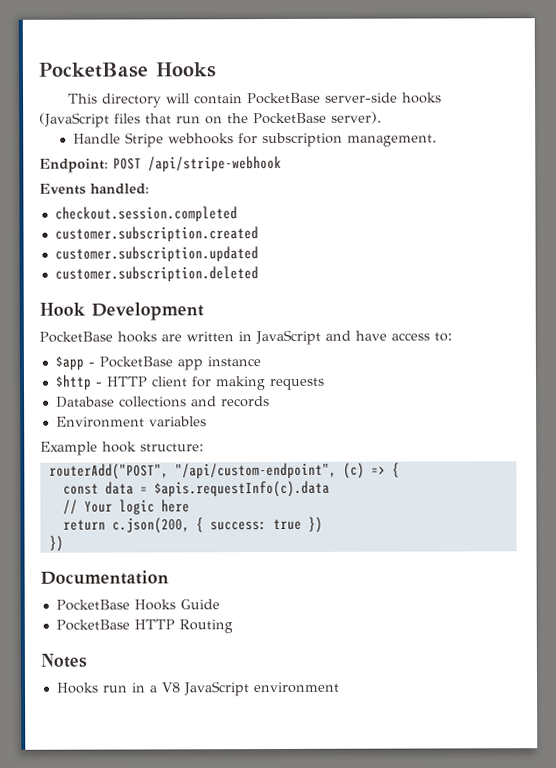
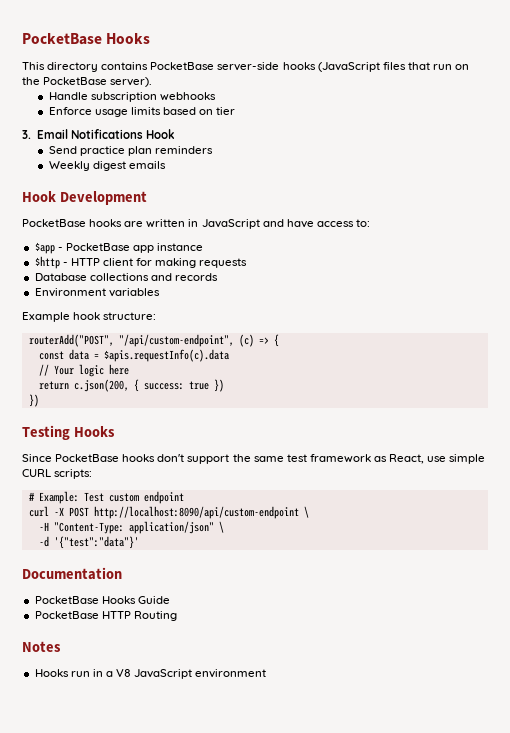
[165,93,243,105] will contain -> [101,62,149,70] contains
[125,132,165,148] Stripe -> [90,92,157,102] subscription
[238,132,438,148] [39,155,282,173] [39,183,150,195] [54,206,238,222] [54,226,259,242] [54,246,259,262] [54,266,259,282] for subscription management. // Endpoint: POST /api/stripe-webhook // Events handled: // checkout.session.completed // customer.subscription.created // customer.subscription.updated // customer.subscription.deleted -> [48,107,236,117] [22,129,175,139] [48,146,213,156] [48,161,166,171] // Enforce usage limits based on tier // 3. Email Notifications Hook // Send practice plan reminders // Weekly digest emails
(64, 543) none -> [22,425,115,440] [22,454,486,464] [22,469,93,479] [28,491,184,504] [28,506,309,519] [38,521,224,534] [38,536,139,549] // Testing Hooks // Since PocketBase hooks don't support the same test framework as React, use simple CURL scripts: // # Example: Test custom endpoint // curl -X POST http://localhost:8090/api/custom-endpoint \ // -H "Content-Type: application/json" \ // -d '{"test":"data"}'

